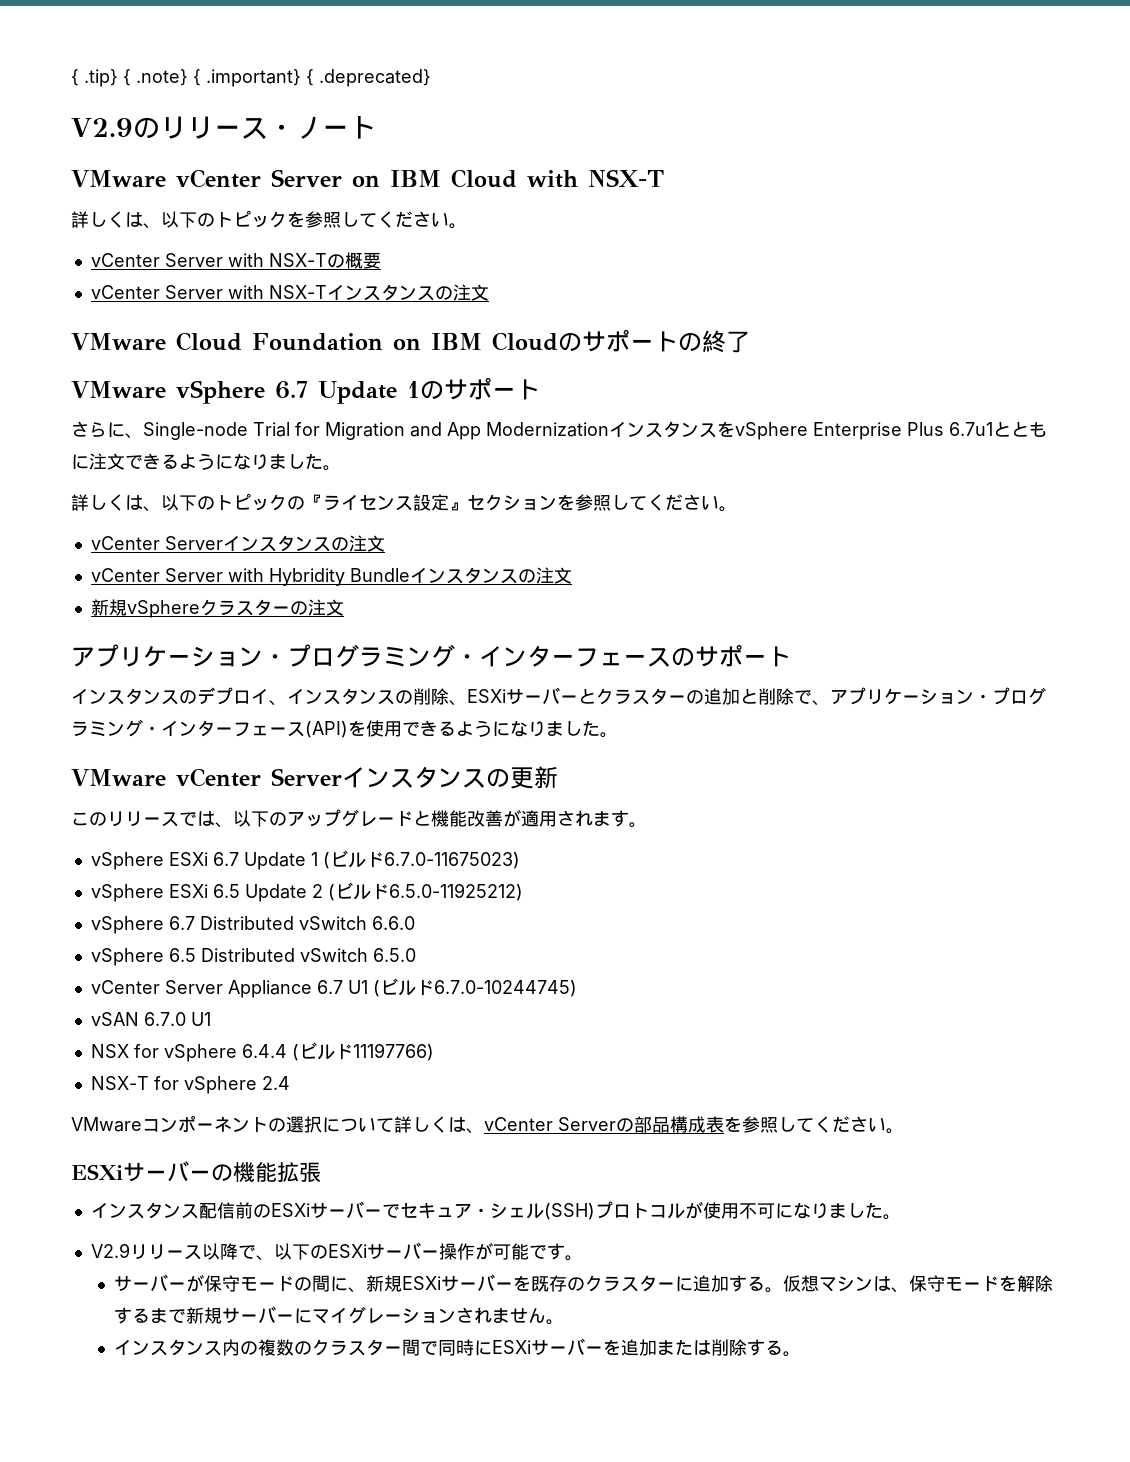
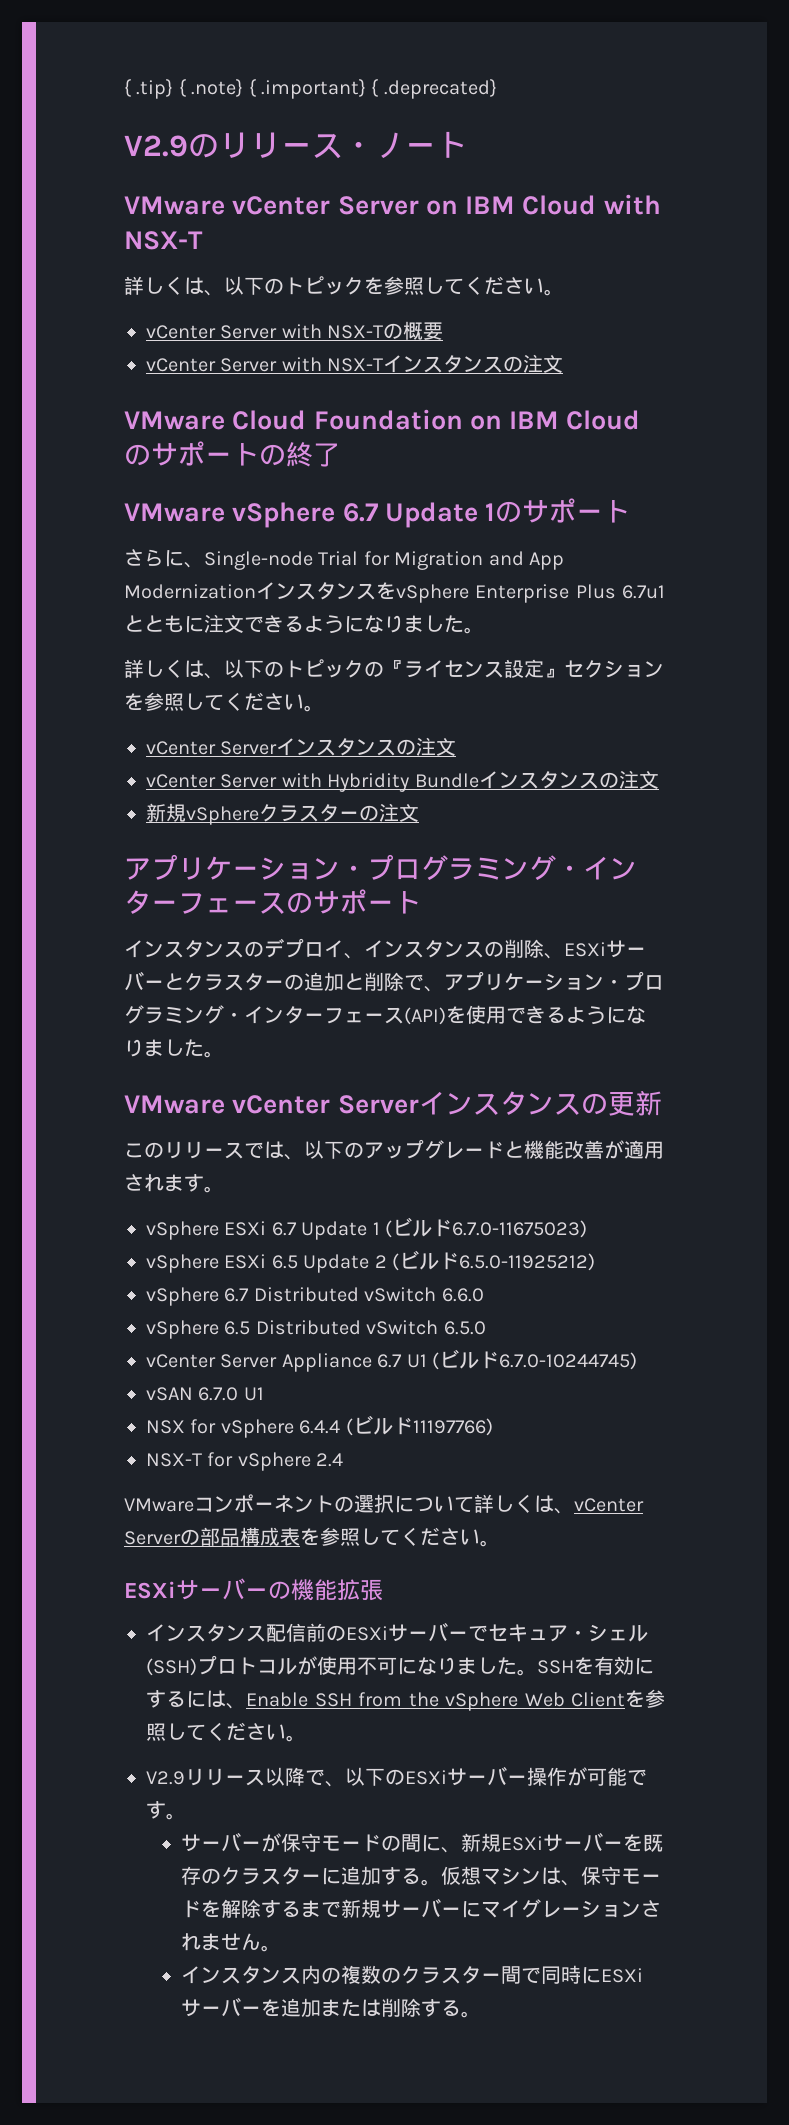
(901, 1217) none -> [537,1656,654,1675] [146,1689,665,1711] [146,1722,306,1742] SSHを有効にするには、Enable SSH from the vSphere Web Clientを参照してください。

